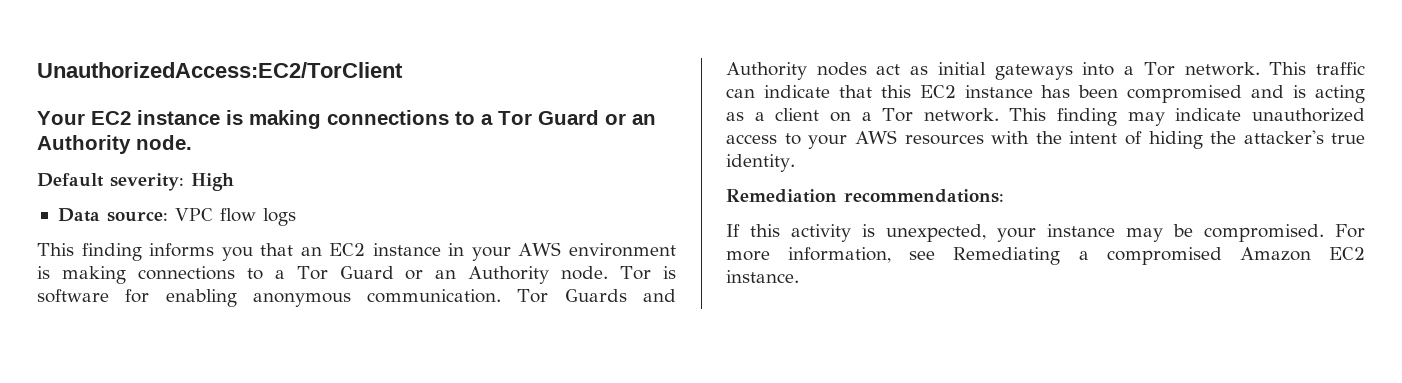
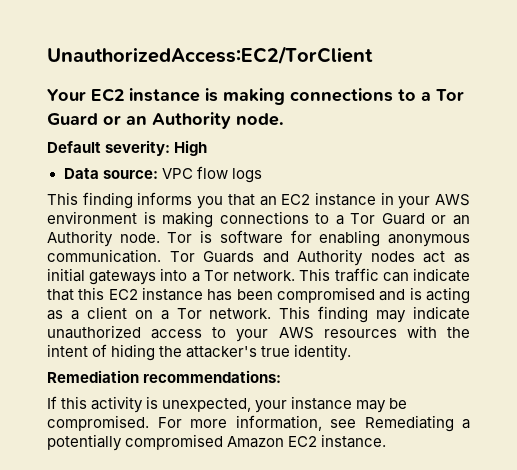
(1089, 255) none -> [47,434,122,451] potentially

